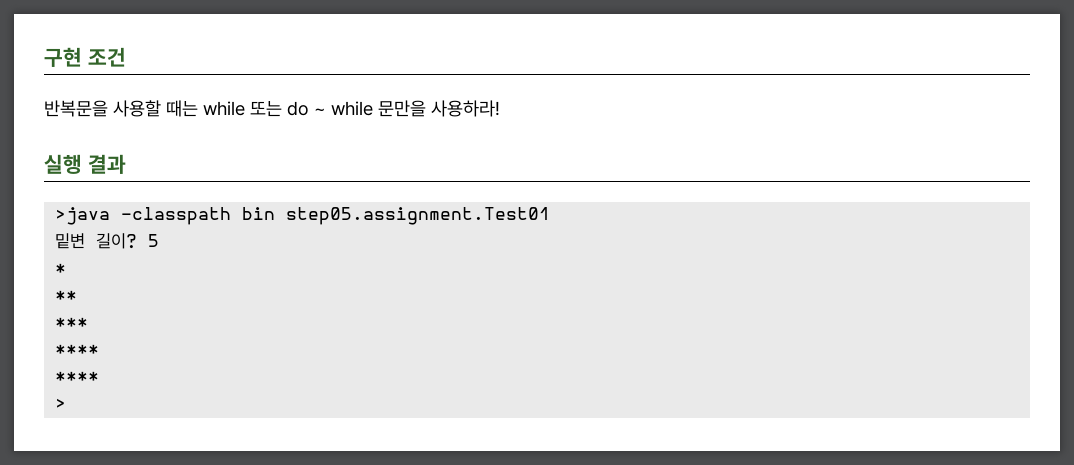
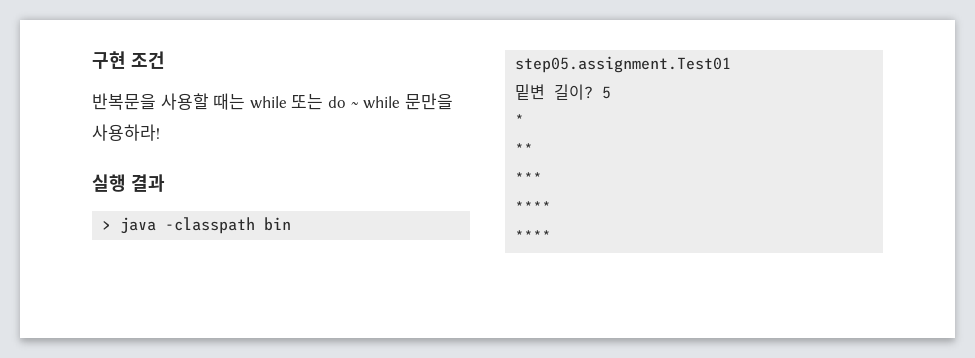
[55,207,111,225] >java -> [102,217,157,234] > java
[55,398,67,409] // > -> (552, 236) none

